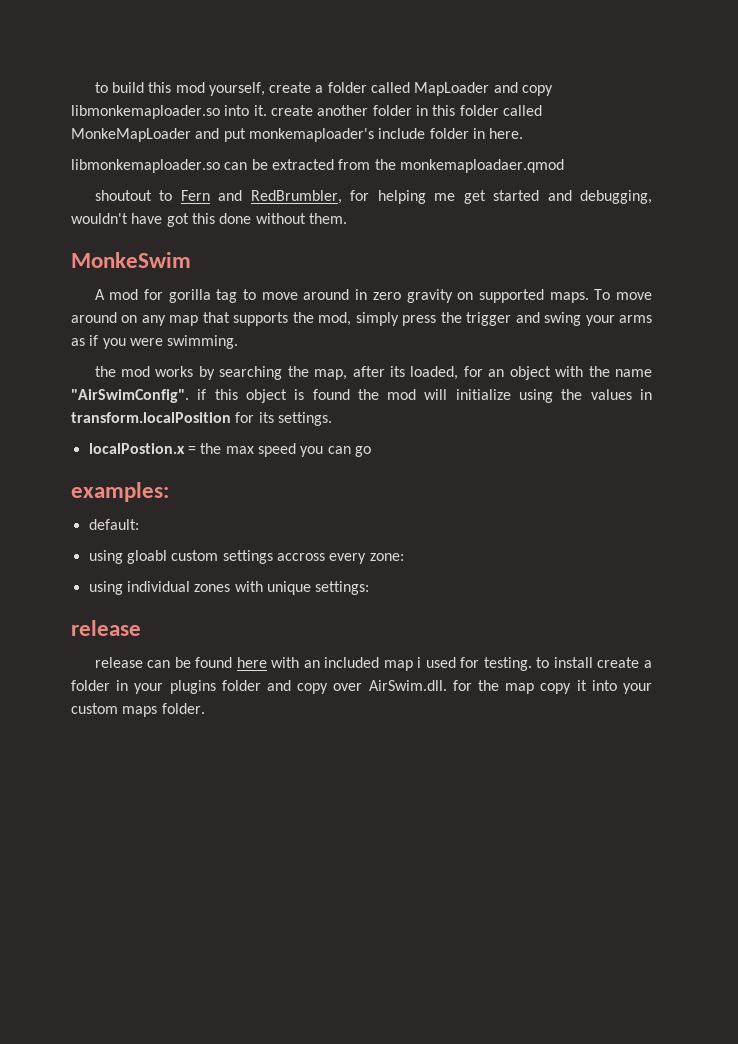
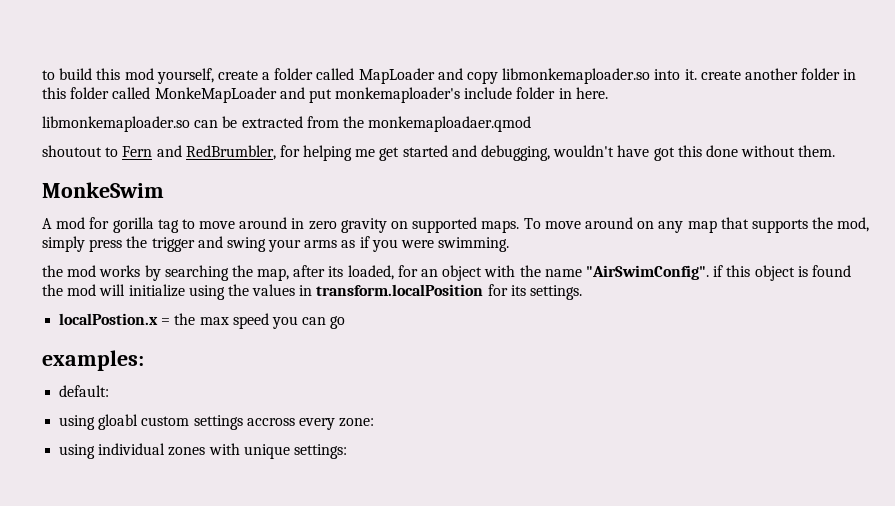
[71,620,141,636] [94,657,652,671] [71,680,652,694] [71,703,205,717] // release // release can be found here with an included map i used for testing. to install create a folder in your plugins folder and copy over AirSwim.dll. for the map copy it into your custom maps folder. -> (347, 451) none

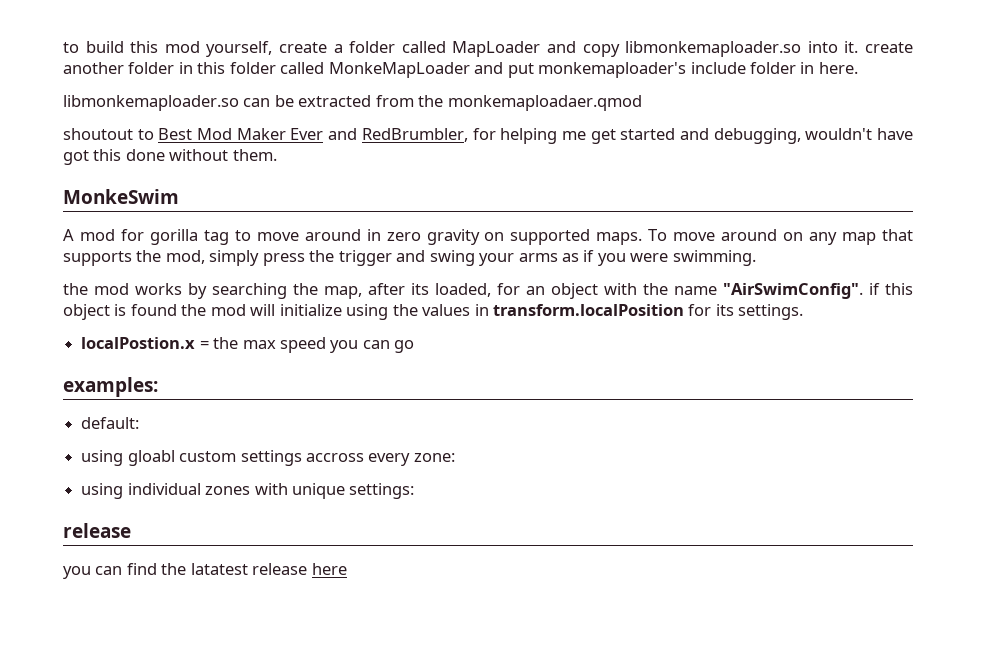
[122,146,153,157] Fern -> [158,128,324,140] Best Mod Maker Ever
(347, 451) none -> [63,523,131,538] [63,563,347,579] // release // you can find the latatest release here

